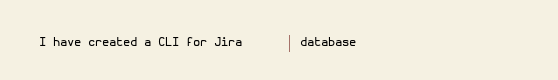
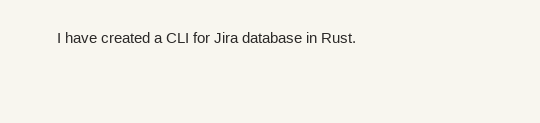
(356, 41) none -> [306,32,357,43] in Rust.

